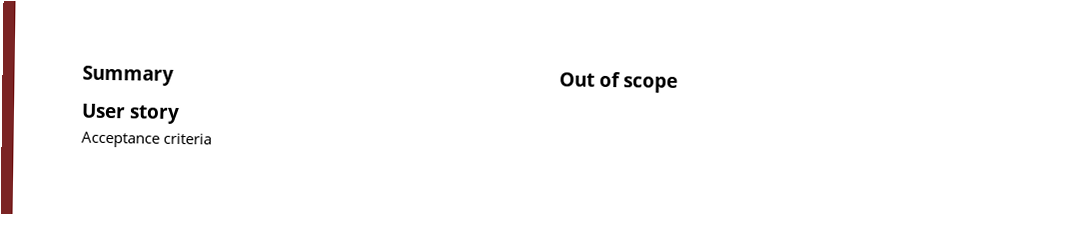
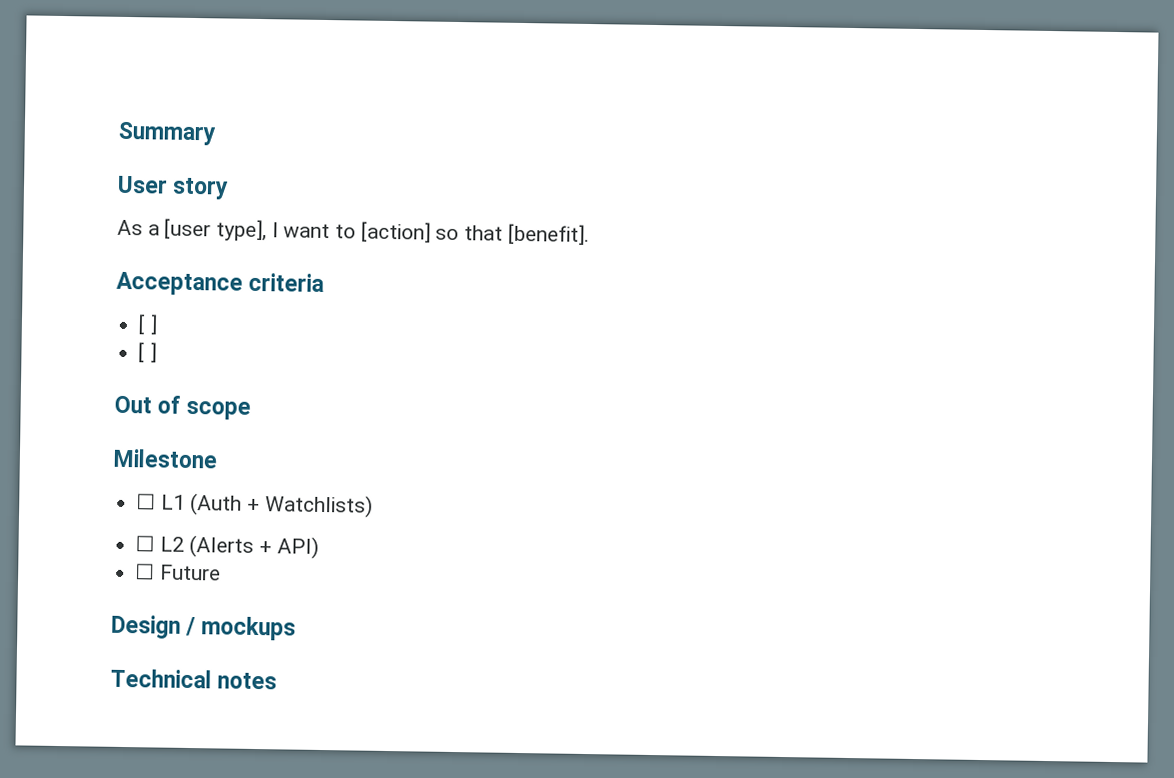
[81,131,213,148] [559,71,679,93] Acceptance criteria // Out of scope -> [117,218,590,246] [116,271,325,296] [138,314,158,335] [138,342,157,363] [114,395,252,420] [113,448,218,469] [136,492,373,518] [135,534,319,559] [135,563,221,581] [111,614,297,641] [110,668,278,690] As a [user type], I want to [action] so that [benefit]. // Acceptance criteria // [ ] // [ ] // Out of scope // Milestone // ☐ L1 (Auth + Watchlists) // ☐ L2 (Alerts + API) // ☐ Future // Design / mockups // Technical notes

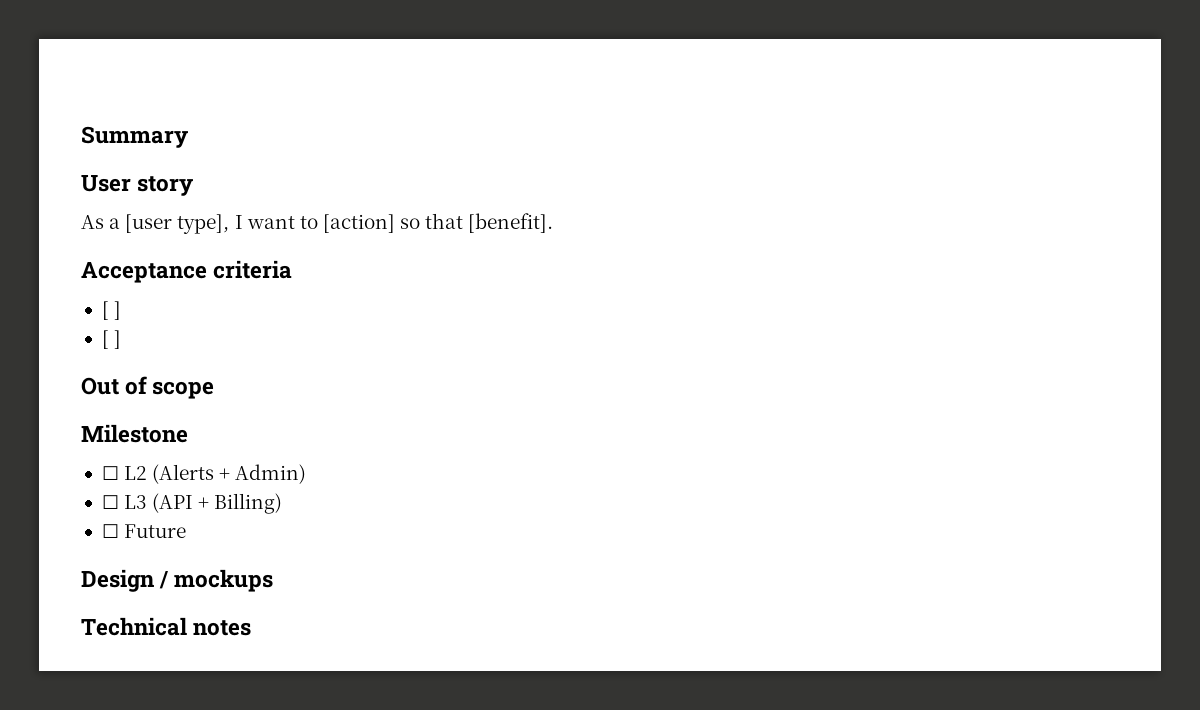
[136,492,373,518] // ☐ L1 (Auth + Watchlists) -> (188, 433) none
[276,536,319,559] API) -> [235,464,307,484] [101,493,283,514] Admin) // ☐ L3 (API + Billing)

